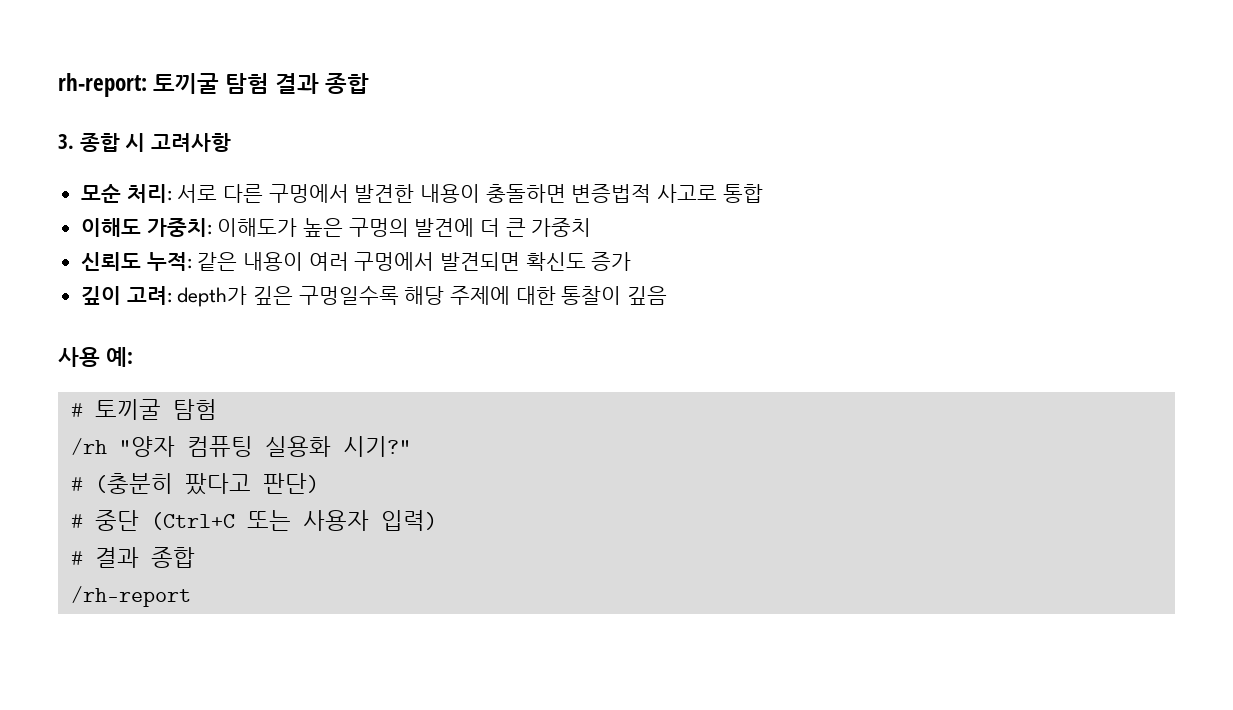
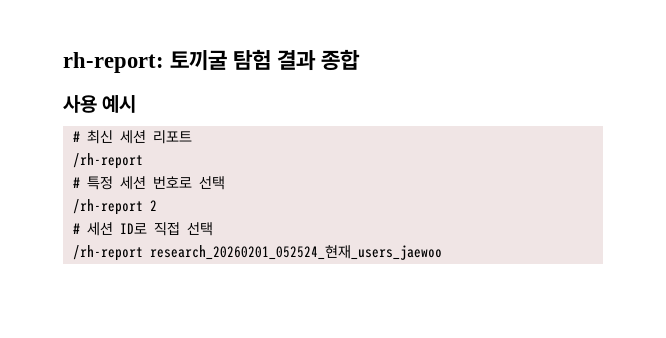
[58,133,231,152] [81,184,763,203] [81,218,592,237] [81,252,632,271] [81,286,668,307] // 3. 종합 시 고려사항 // 모순 처리: 서로 다른 구멍에서 발견한 내용이 충돌하면 변증법적 사고로 통합 // 이해도 가중치: 이해도가 높은 구멍의 발견에 더 큰 가중치 // 신뢰도 누적: 같은 내용이 여러 구멍에서 발견되면 확신도 증가 // 깊이 고려: depth가 깊은 구멍일수록 해당 주제에 대한 통찰이 깊음 -> (361, 60) none
[105,347,133,367] [70,399,217,420] [70,436,411,457] [70,473,319,495] [70,510,437,531] [70,547,195,568] [70,586,191,607] 예: // # 토끼굴 탐험 // /rh "양자 컴퓨팅 실용화 시기?" // # (충분히 팠다고 판단) // # 중단 (Ctrl+C 또는 사용자 입력) // # 결과 종합 // /rh-report -> [102,95,137,113] [72,130,192,144] [72,153,143,169] [72,176,225,190] [72,199,157,215] [72,222,213,236] [72,245,442,261] 예시 // # 최신 세션 리포트 // /rh-report // # 특정 세션 번호로 선택 // /rh-report 2 // # 세션 ID로 직접 선택 // /rh-report research_20260201_052524_현재_users_jaewoo

